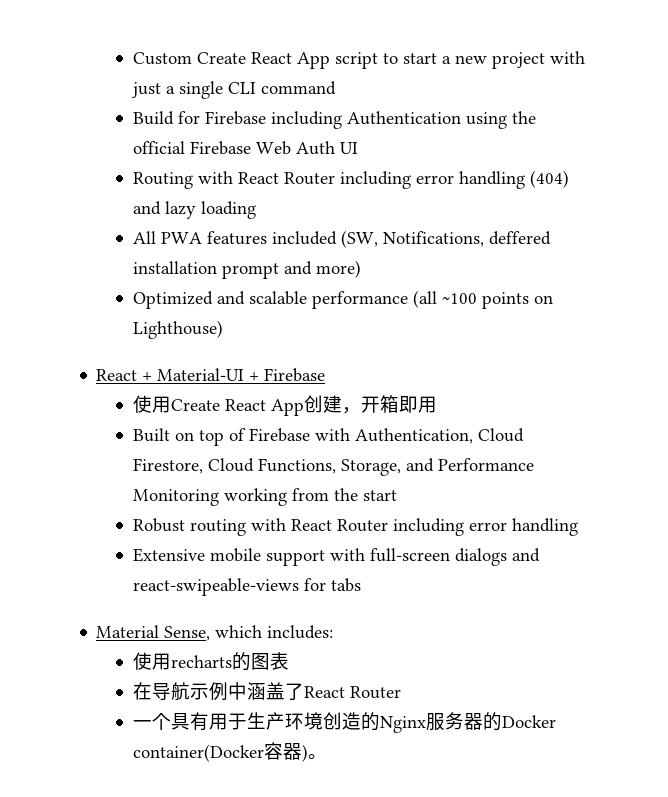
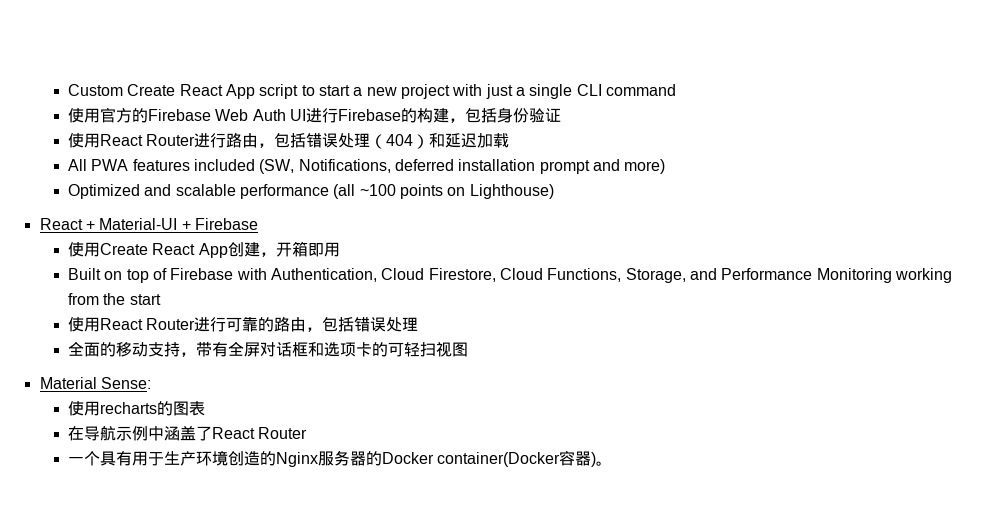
[132,111,536,129] [132,141,358,155] [132,170,569,189] [132,201,256,219] Build for Firebase including Authentication using the official Firebase Web Auth UI // Routing with React Router including error handling (404) and lazy loading -> [68,107,562,123] [68,132,510,149] 使用官方的Firebase Web Auth UI进行Firebase的构建，包括身份验证 // 使用React Router进行路由，包括错误处理（404）和延迟加载
[488,231,551,245] deffered -> [394,159,454,171] deferred
[132,518,578,536] [132,548,540,566] [132,578,361,596] [96,625,334,641] Robust routing with React Router including error handling // Extensive mobile support with full-screen dialogs and react-swipeable-views for tabs // Material Sense, which includes: -> [68,316,419,332] [68,341,469,357] [39,377,151,389] 使用React Router进行可靠的路由，包括错误处理 // 全面的移动支持，带有全屏对话框和选项卡的可轻扫视图 // Material Sense:

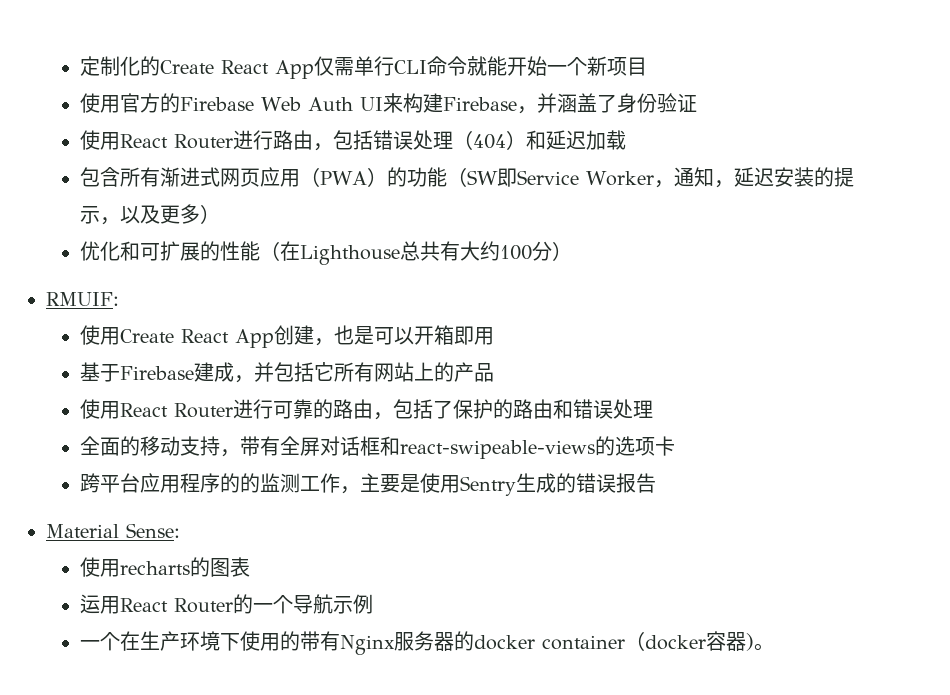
[68,84,676,99] Custom Create React App script to start a new project with just a single CLI command -> [79,56,647,79] 定制化的Create React App仅需单行CLI命令就能开始一个新项目
[306,107,498,123] 进行Firebase的构建，包括 -> [382,93,617,114] 来构建Firebase，并涵盖了
[68,159,666,174] [68,184,554,199] [39,218,258,230] All PWA features included (SW, Notifications, deferred installation prompt and more) // Optimized and scalable performance (all ~100 points on Lighthouse) // React + Material-UI + Firebase -> [79,167,854,188] [79,204,220,225] [79,241,572,265] [46,292,119,306] 包含所有渐进式网页应用（PWA）的功能（SW即Service Worker，通知，延迟安装的提示，以及更多） // 优化和可扩展的性能（在Lighthouse总共有大约100分） // RMUIF:
(276, 254) none -> [333,325,414,345] 也是可以
[68,268,952,283] [68,293,161,305] Built on top of Firebase with Authentication, Cloud Firestore, Cloud Functions, Storage, and Performance Monitoring working from the start -> [79,362,494,383] 基于Firebase建成，并包括它所有网站上的产品
(355, 324) none -> [432,399,573,419] 了保护的路由和
(325, 349) none -> [399,436,615,459] react-swipeable-views的
[372,341,469,357] 的可轻扫视图 -> [79,473,656,496] // 跨平台应用程序的的监测工作，主要是使用Sentry生成的错误报告
[68,425,308,441] [68,450,561,467] 在导航示例中涵盖了React Router // 一个具有用于生产环境创造的Nginx服务器的Docker container(Docker -> [79,594,373,614] [79,631,706,655] 运用React Router的一个导航示例 // 一个在生产环境下使用的带有Nginx服务器的docker container（docker

